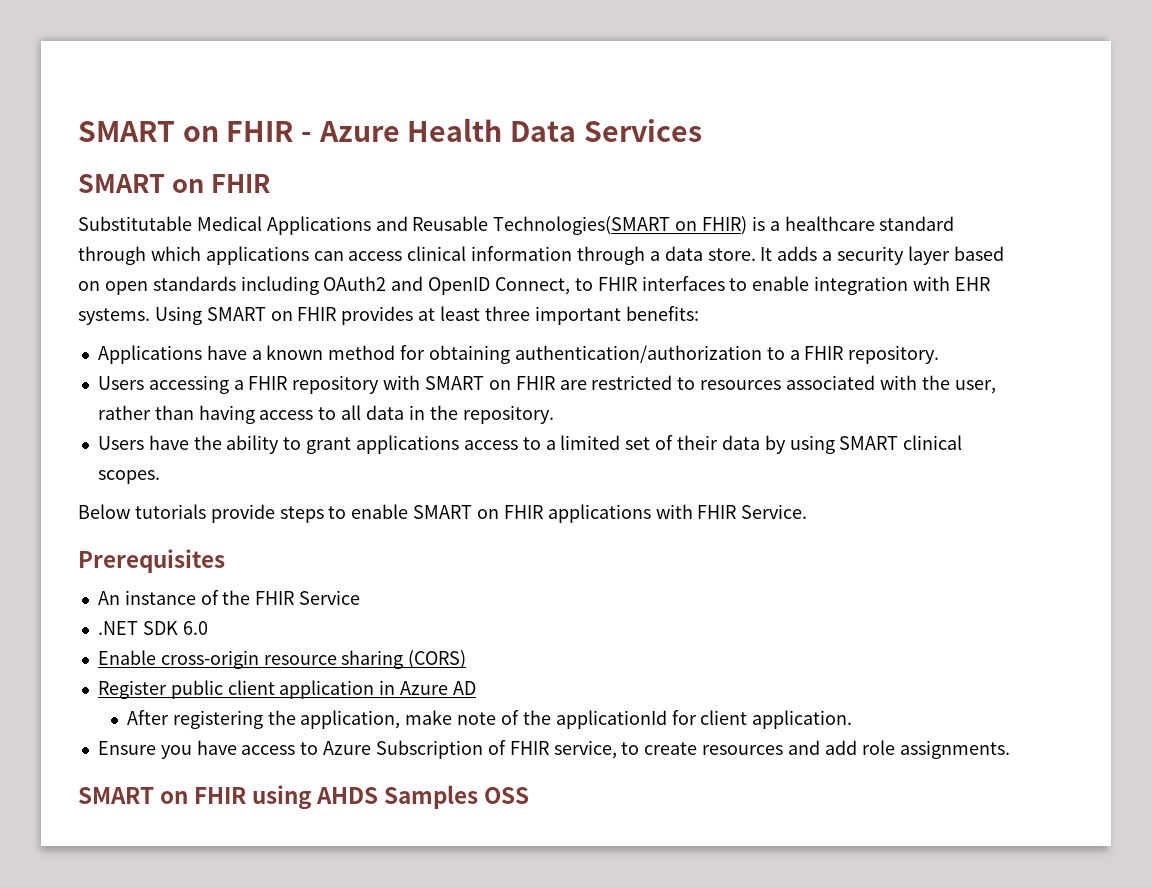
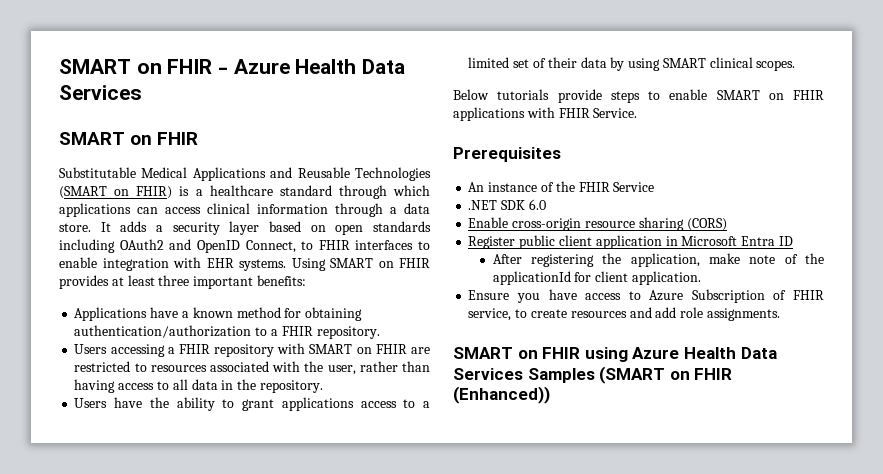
[493,216,671,235] Technologies(SMART -> [355,167,431,181] [59,186,107,199] Technologies (SMART
[400,681,476,695] Azure AD -> [681,236,793,246] Microsoft Entra ID
[316,785,530,809] AHDS Samples OSS -> [632,347,777,359] [453,366,733,384] [453,386,550,404] Azure Health Data Services Samples (SMART on FHIR (Enhanced))

